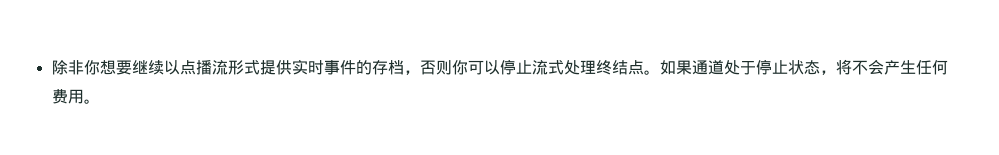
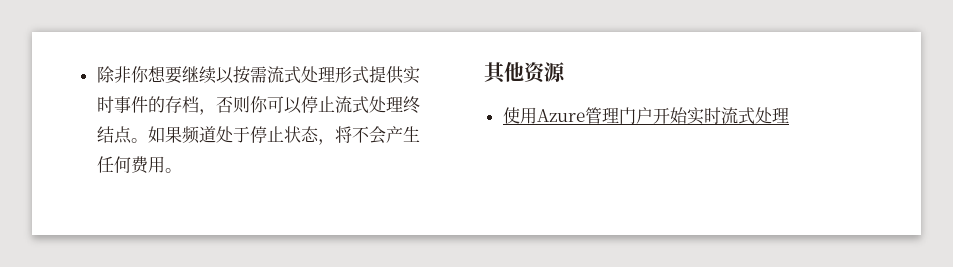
[179,60,228,75] 点播流 -> [232,66,335,84] 按需流式处理
[691,60,708,75] 通 -> [181,126,200,144] 频
(100, 101) none -> [484,62,566,84] [502,107,789,125] // 其他资源 // 使用Azure管理门户开始实时流式处理

